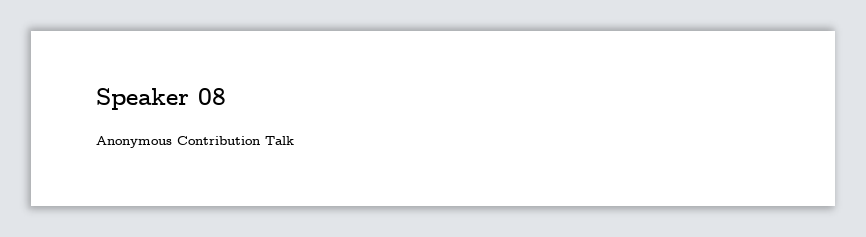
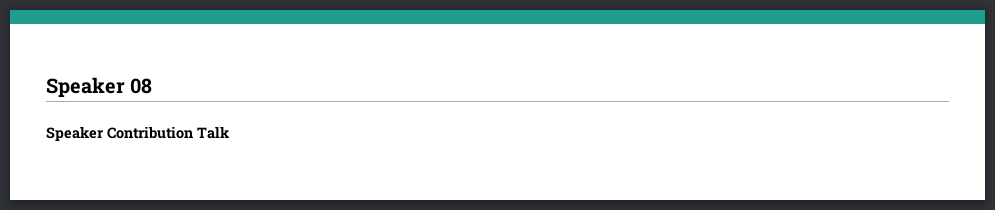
[96,136,172,148] Anonymous -> [46,126,104,141] Speaker

